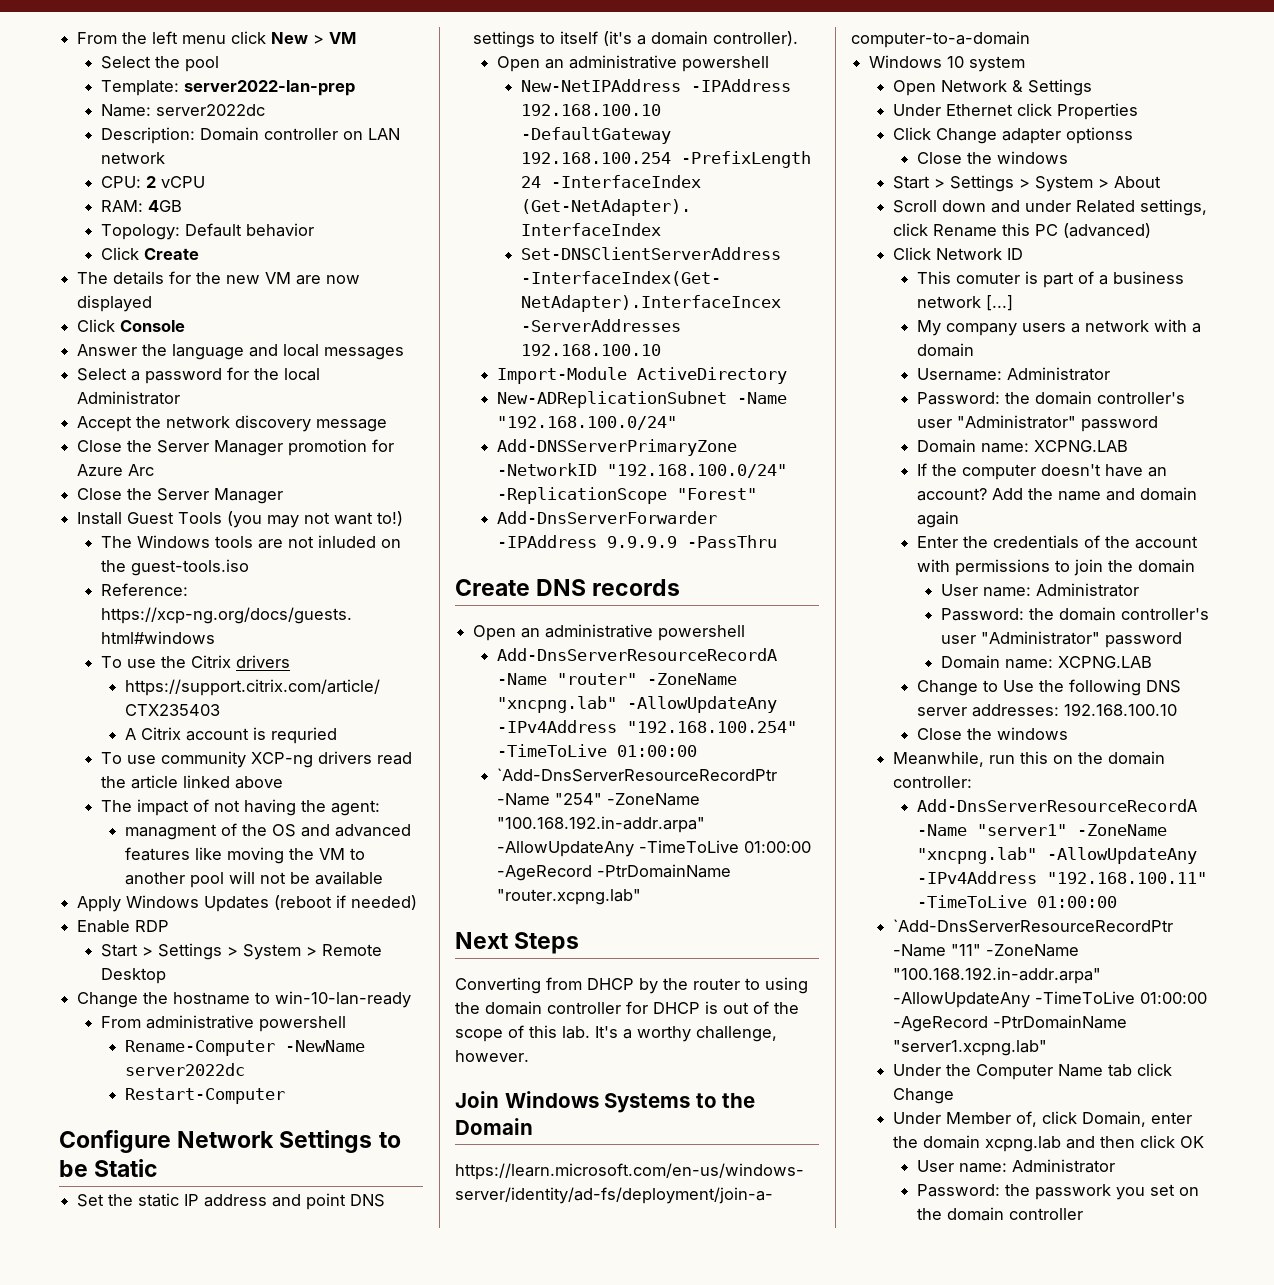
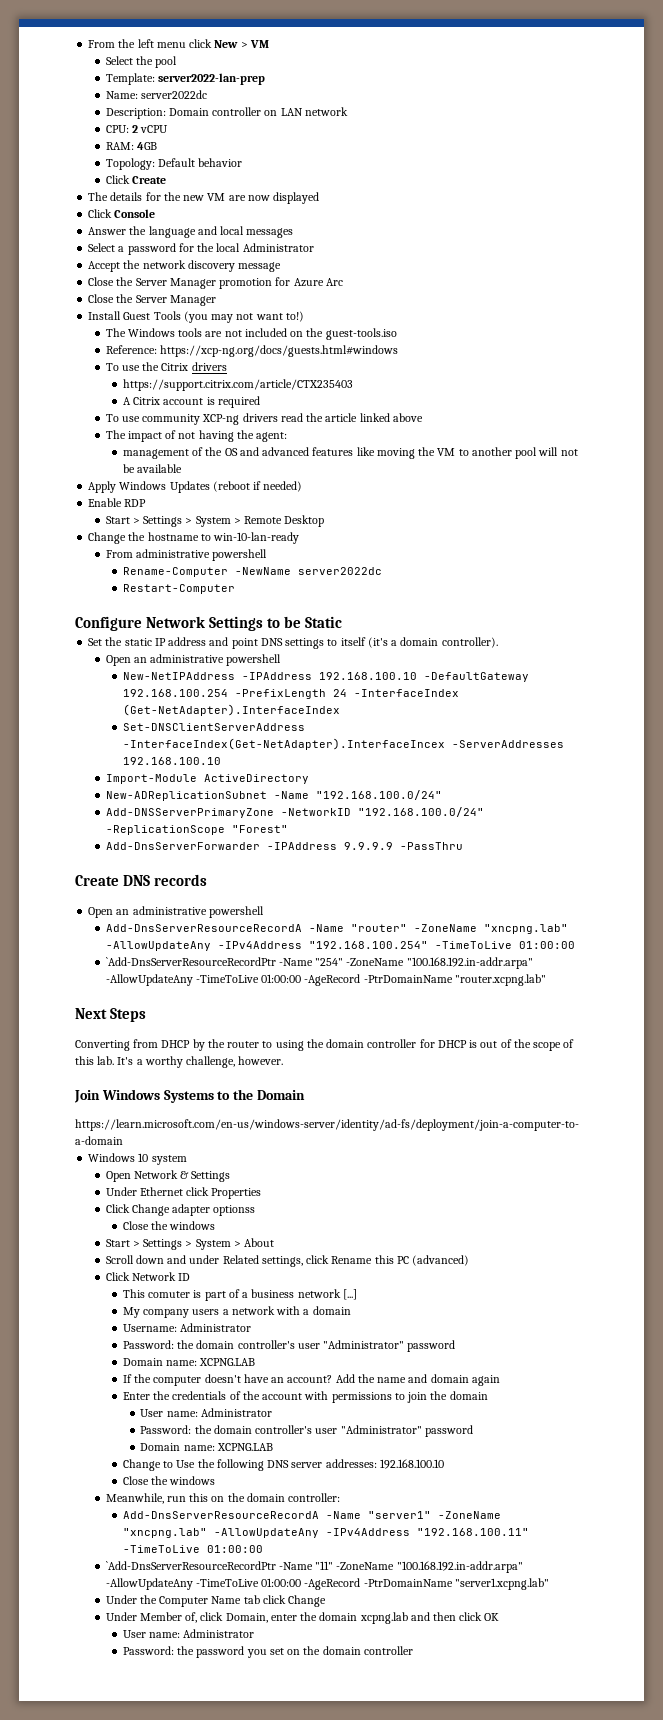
[318,535,377,548] inluded -> [244,328,287,337] included
[271,727,338,744] requried -> [217,396,260,408] required
[125,824,218,840] managment -> [122,449,189,459] management
[1035,1184,1112,1200] passwork -> [196,1646,245,1658] password

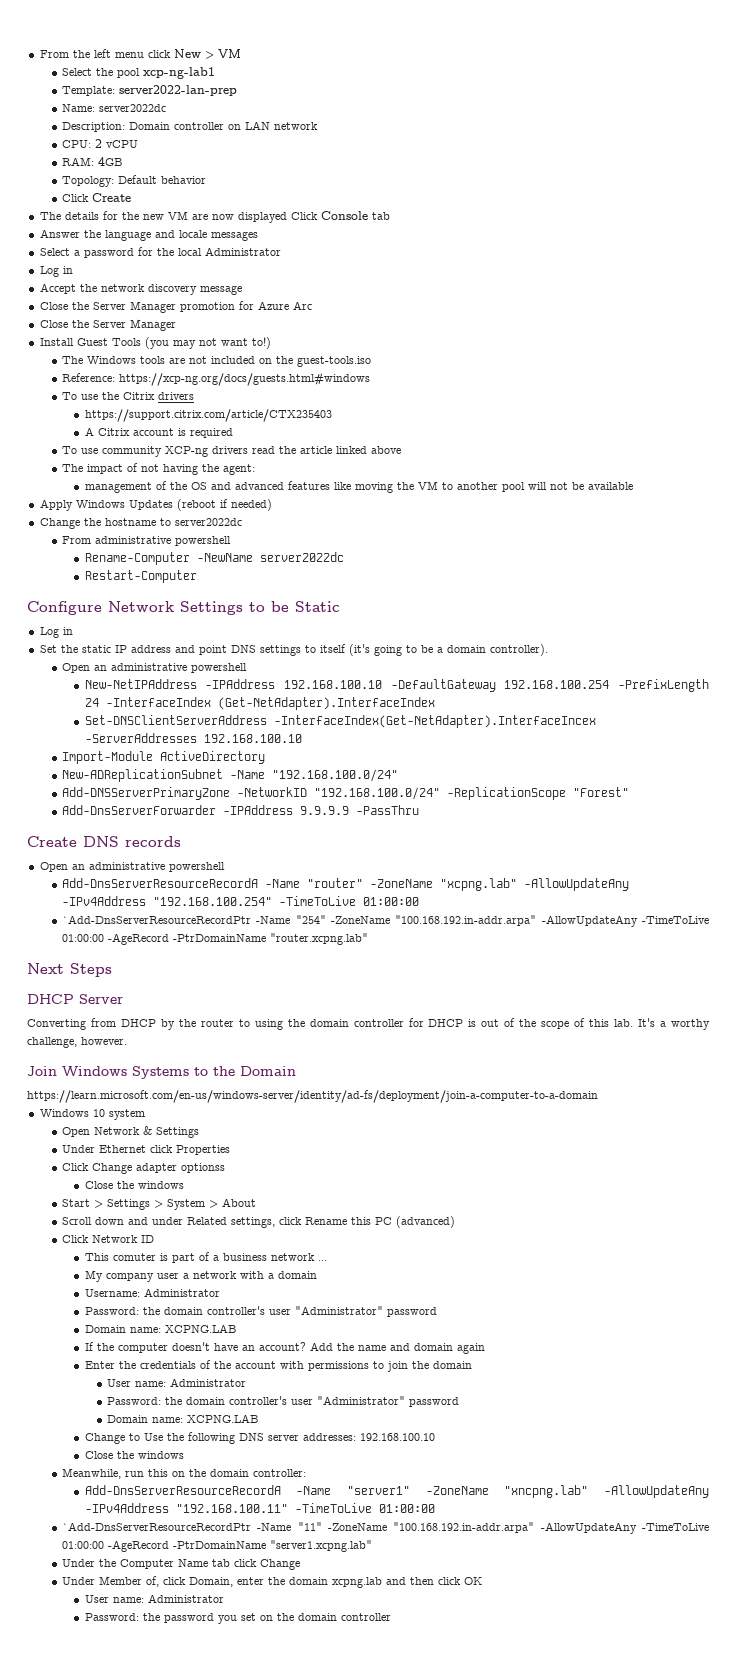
(178, 62) none -> [143,67,216,79] xcp-ng-lab1
(320, 198) // -> (287, 217) none
(156, 213) none -> [371,212,390,220] tab
[220,226,245,235] local -> [178,230,207,238] locale
(314, 247) none -> [39,266,73,277] // Log in
[88,498,147,507] [105,515,325,527] // Enable RDP // Start > Settings > System > Remote Desktop -> (272, 505) none
[213,532,300,544] win-10-lan-ready -> [174,518,242,526] server2022dc
(343, 622) none -> [39,627,73,638] // Log in
(388, 642) none -> [373,645,433,656] going to be
[483,924,568,934] "xncpng.lab" -> [440,878,518,891] "xcpng.lab"
(147, 1015) none -> [27,994,123,1004] // DHCP Server
[342,1289,357,1300] [...] -> [317,1260,327,1261] ...
[192,1309,220,1315] users -> [156,1273,179,1279] user

